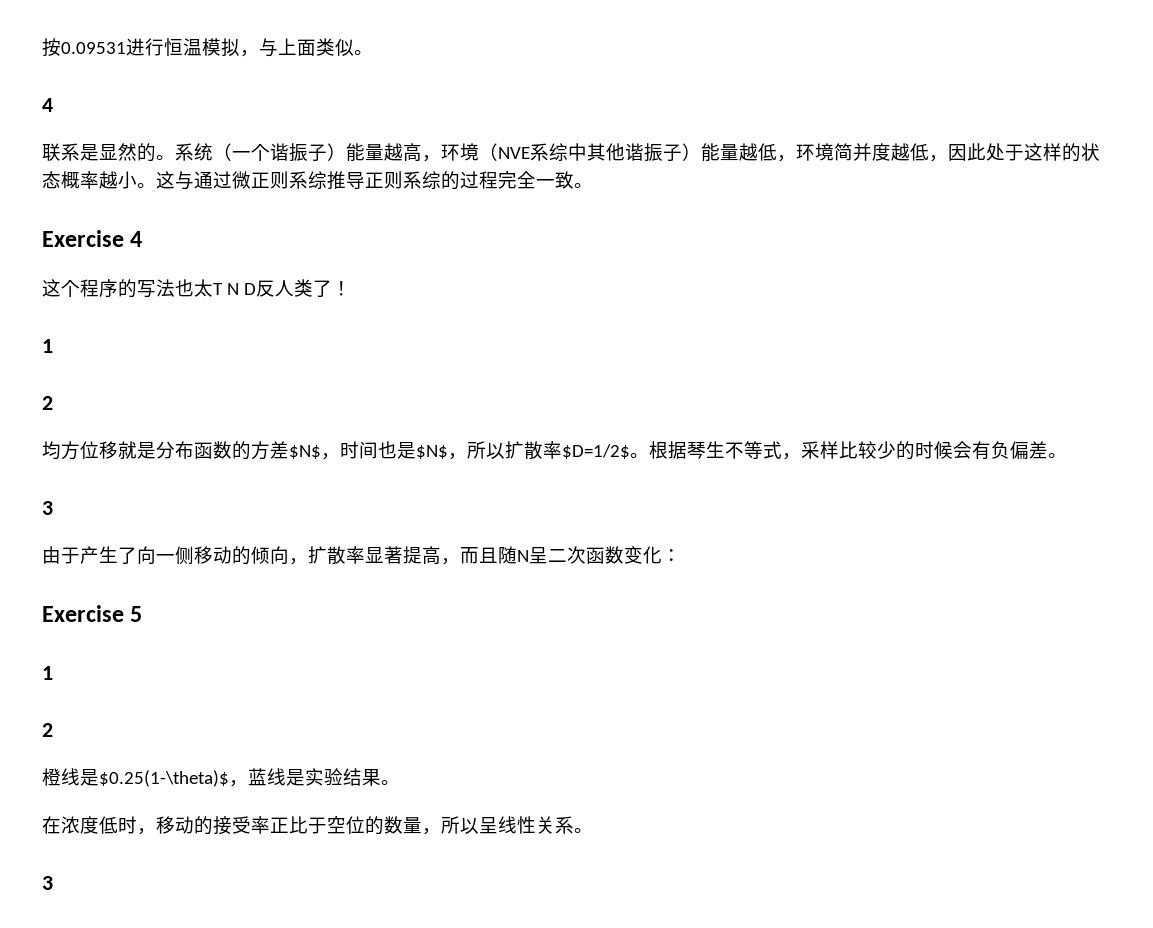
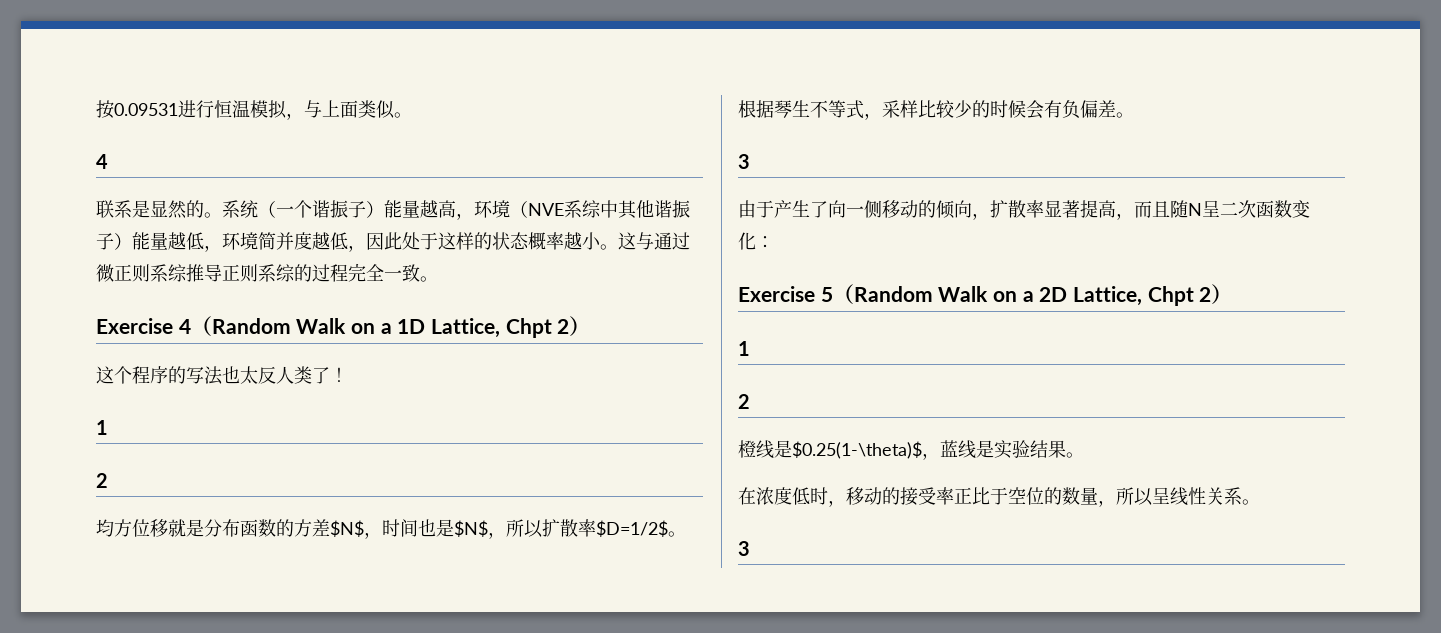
(143, 239) none -> [190,316,591,338] （Random Walk on a 1D Lattice, Chpt 2）
[213,283,256,295] T N D -> (258, 375) none
(143, 614) none -> [832,284,1233,306] （Random Walk on a 2D Lattice, Chpt 2）

